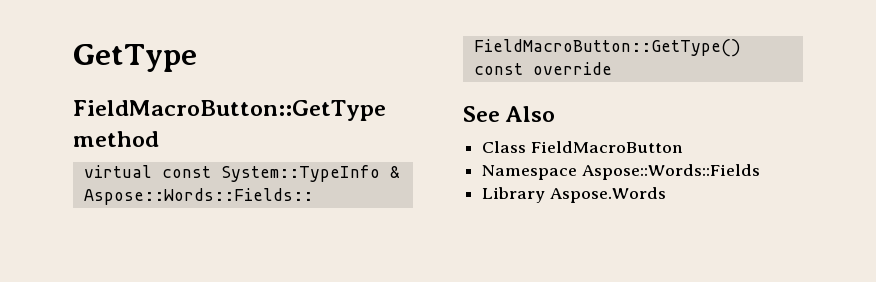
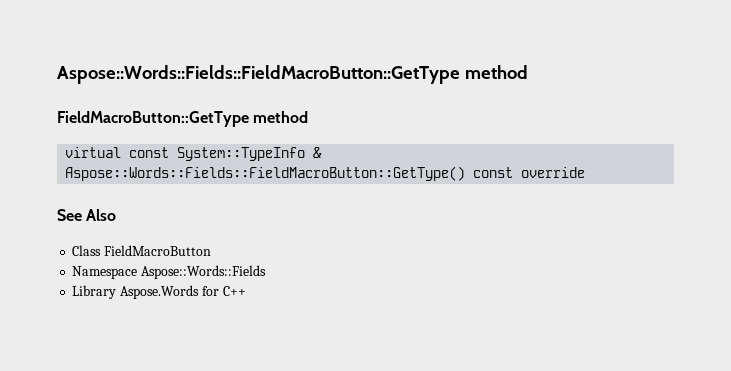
[73,44,197,72] GetType -> [57,65,528,84] Aspose::Words::Fields::FieldMacroButton::GetType method
(666, 195) none -> [201,286,246,296] for C++

